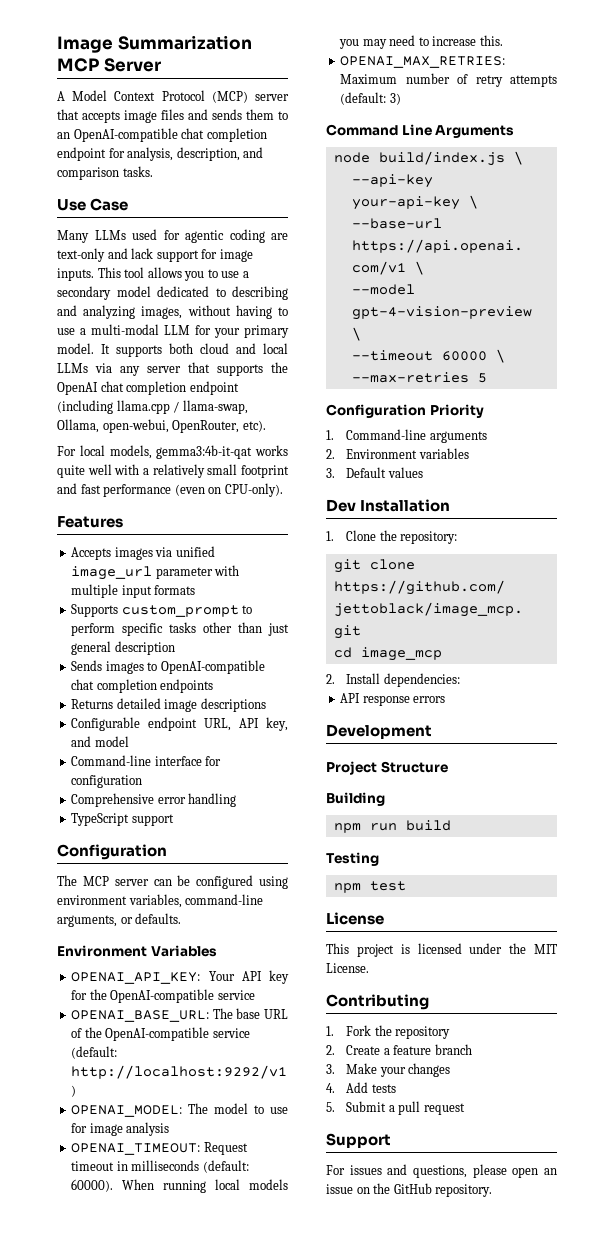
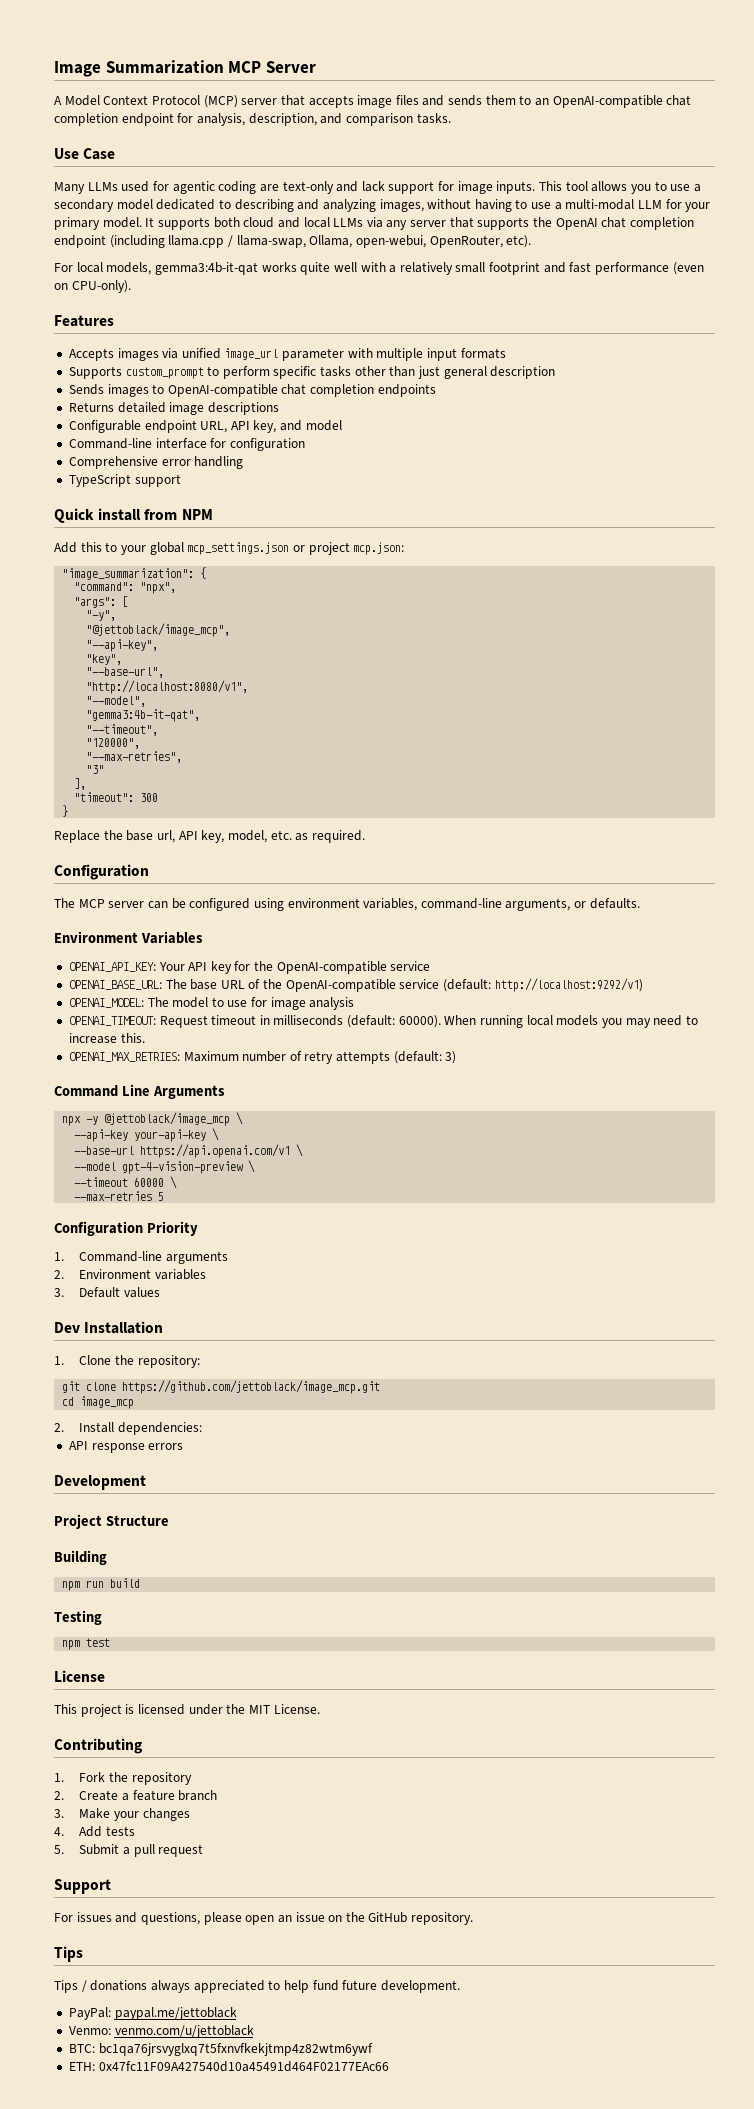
(174, 820) none -> [54,508,213,523] [54,542,405,555] [62,567,207,580] [74,582,177,594] [74,596,129,608] [86,610,117,621] [86,623,231,637] [86,639,159,652] [86,654,123,665] [86,667,165,678] [86,680,249,694] [86,696,147,707] [86,709,201,722] [86,724,159,736] [86,738,141,749] [86,751,183,763] [86,765,105,774] [74,778,87,790] [74,792,159,802] [62,805,69,817] [54,830,365,843] // Quick install from NPM // Add this to your global mcp_settings.json or project mcp.json: // "image_summarization": { // "command": "npx", // "args": [ // "-y", // "@jettoblack/image_mcp", // "--api-key", // "key", // "--base-url", // "http://localhost:8080/v1", // "--model", // "gemma3:4b-it-qat", // "--timeout", // "120000", // "--max-retries", // "3" // ], // "timeout": 300 // } // Replace the base url, API key, model, etc. as required.
[333,151,505,166] node build/index.js -> [62,1112,231,1126] npx -y @jettoblack/image_mcp
(493, 1190) none -> [54,1946,83,1962] [54,1980,460,1993] [68,2007,237,2020] [68,2025,254,2038] [68,2043,373,2056] [68,2061,389,2072] // Tips // Tips / donations always appreciated to help fund future development. // PayPal: paypal.me/jettoblack // Venmo: venmo.com/u/jettoblack // BTC: bc1qa76jrsvyglxq7t5fxnvfkekjtmp4z82wtm6ywf // ETH: 0x47fc11F09A427540d10a45491d464F02177EAc66

